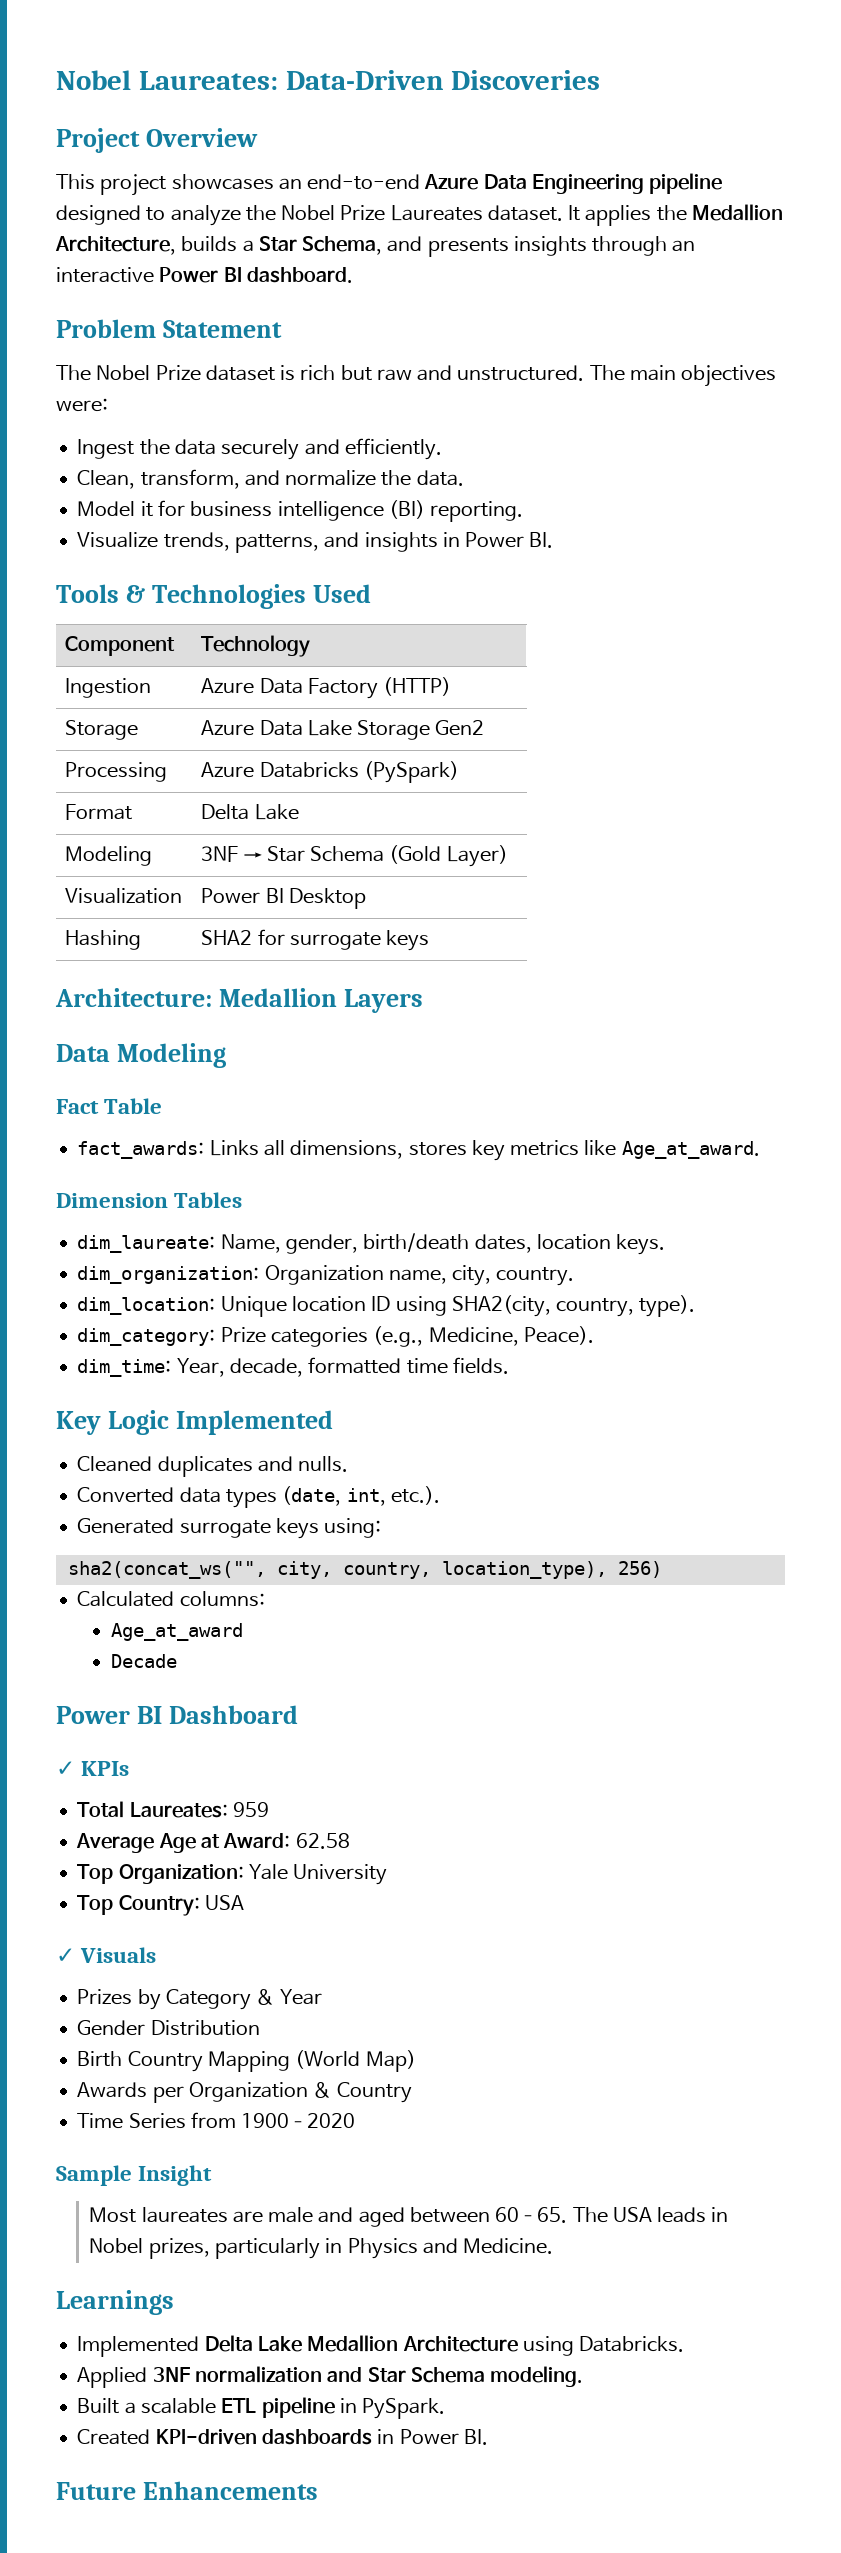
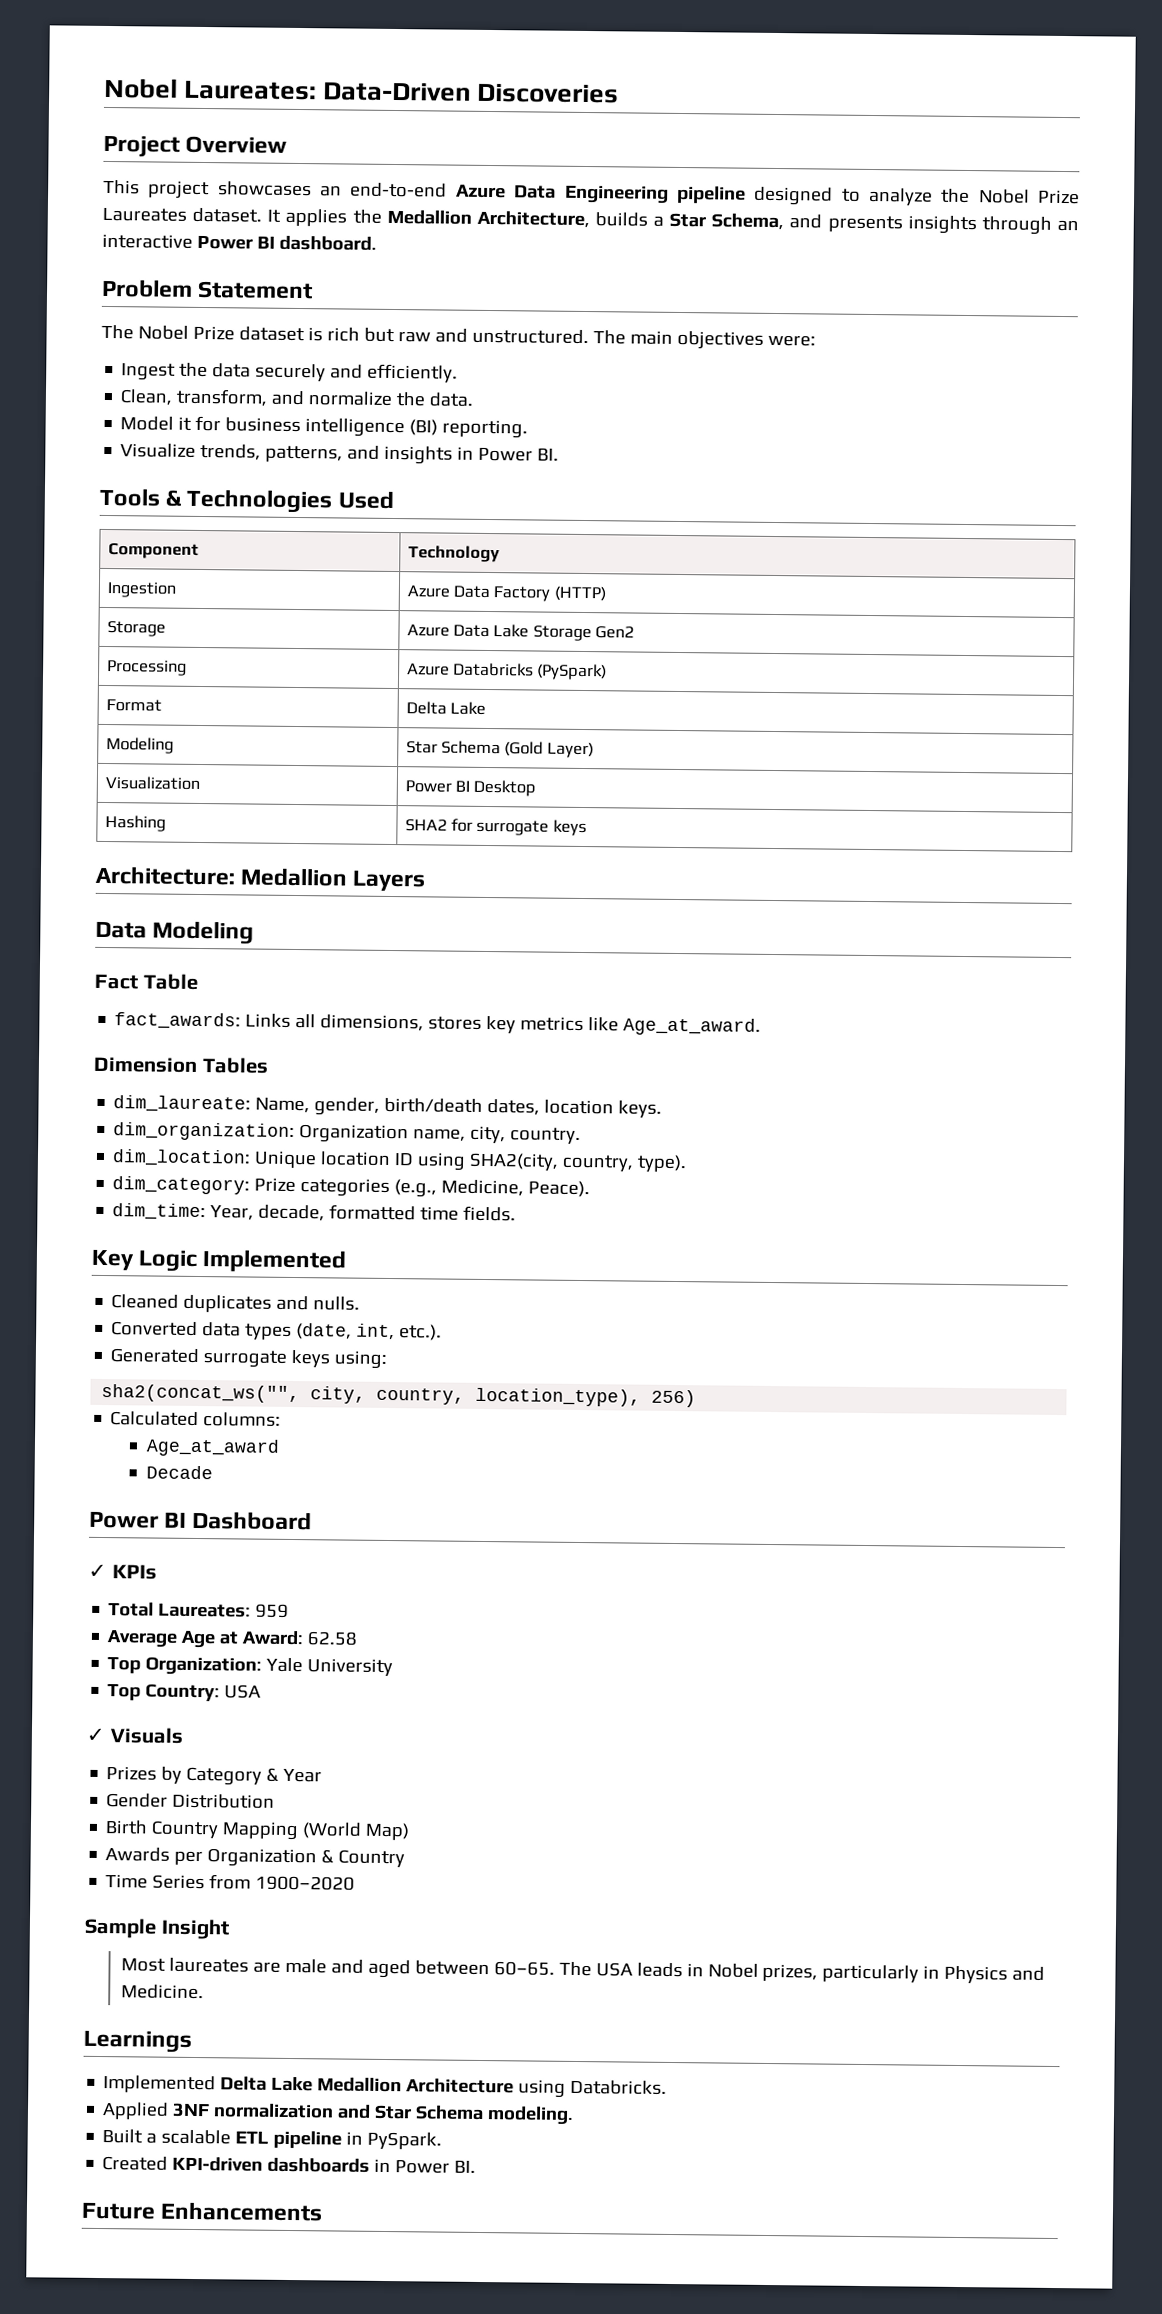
[201,846,262,862] 3NF → -> (174, 745) none

